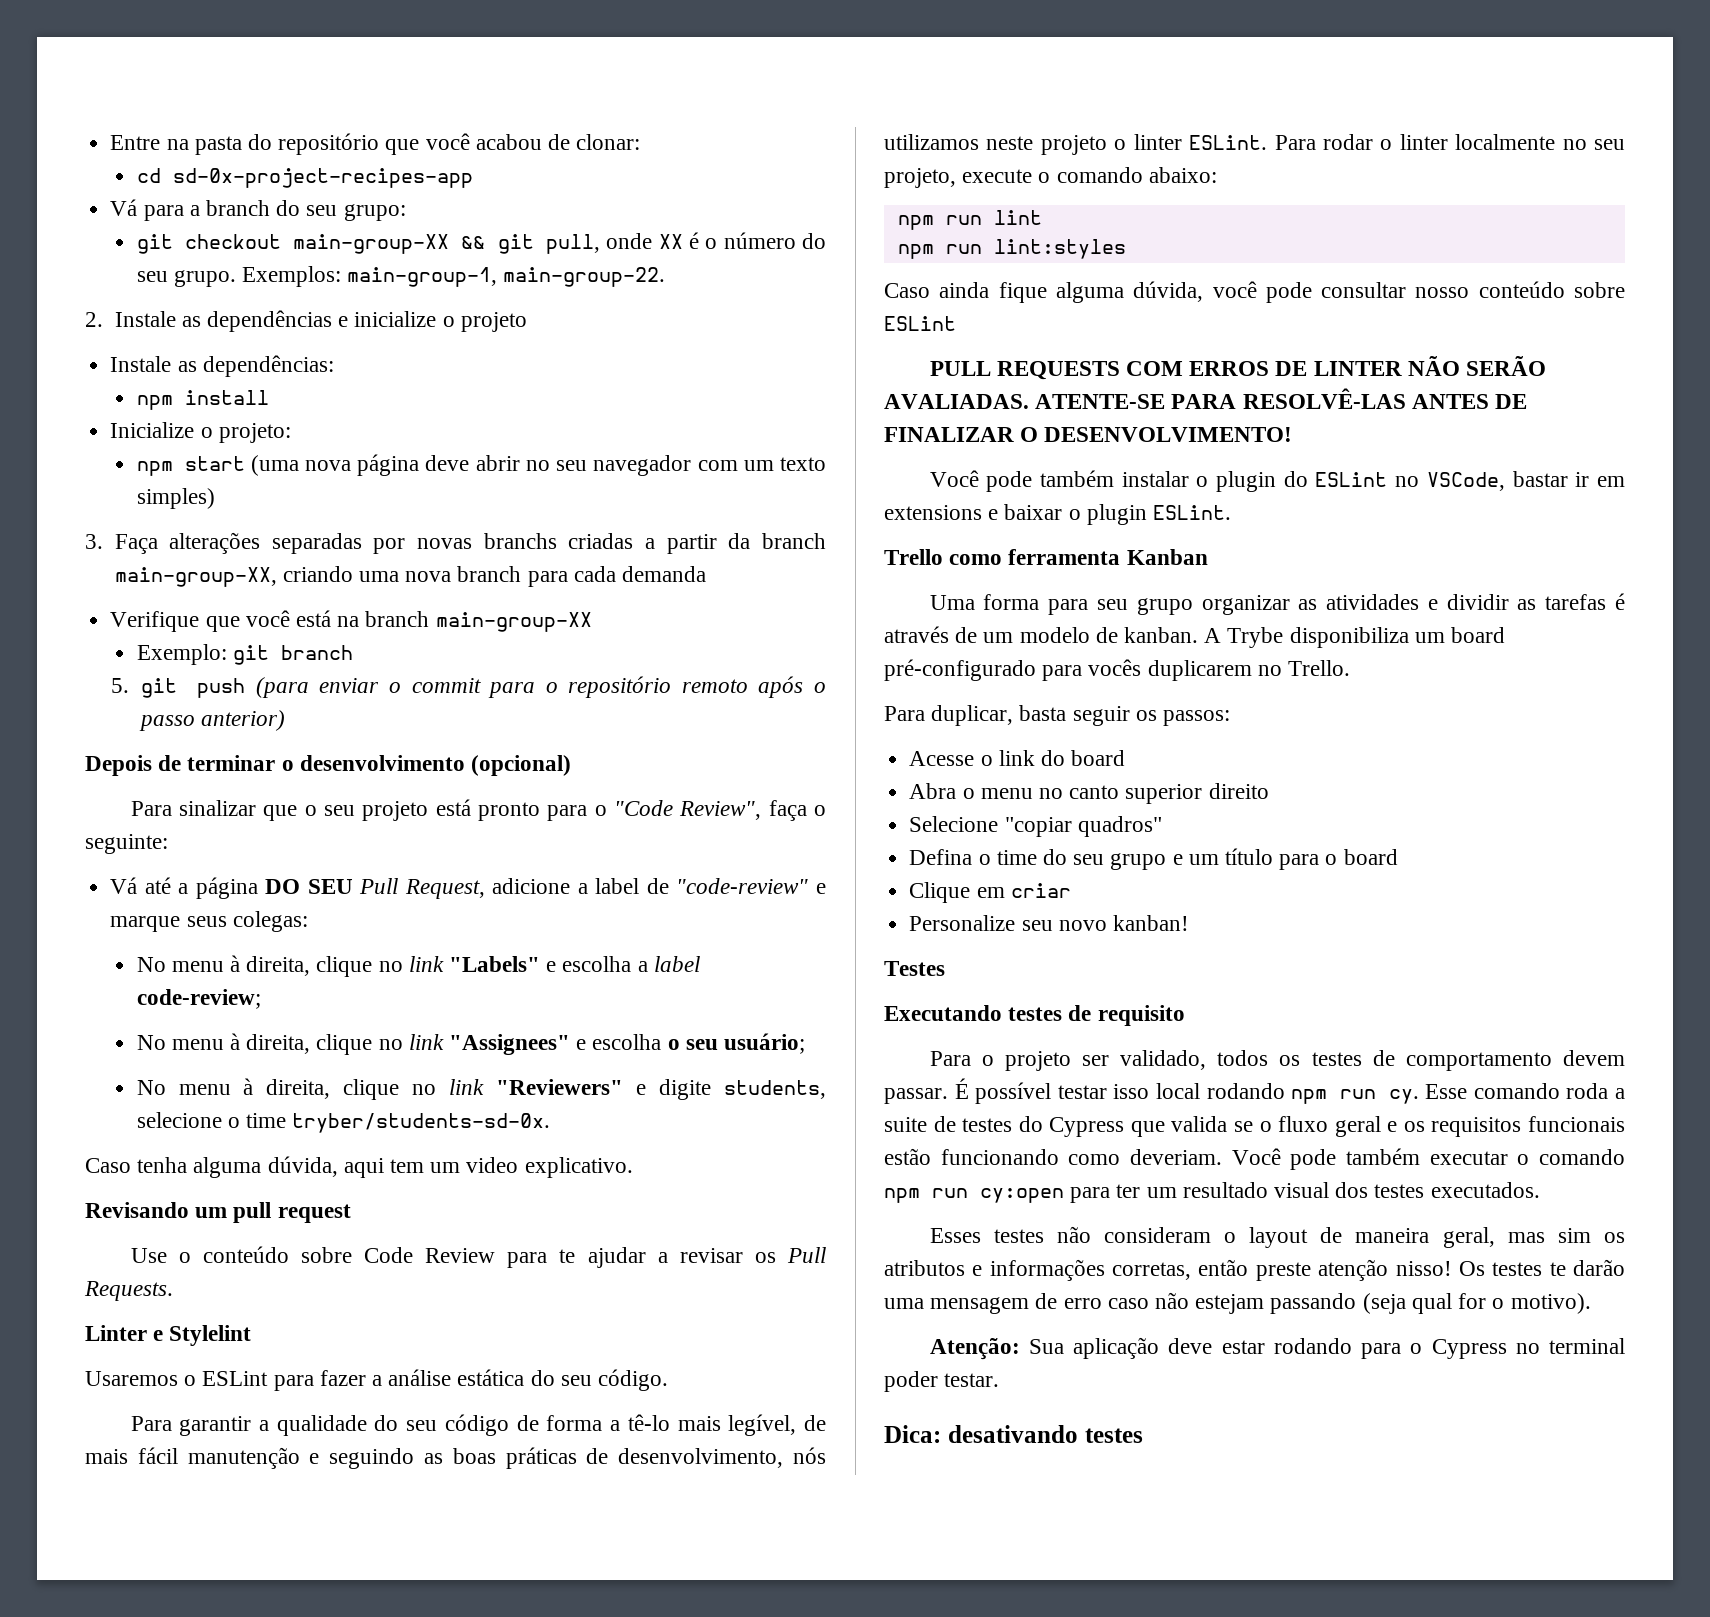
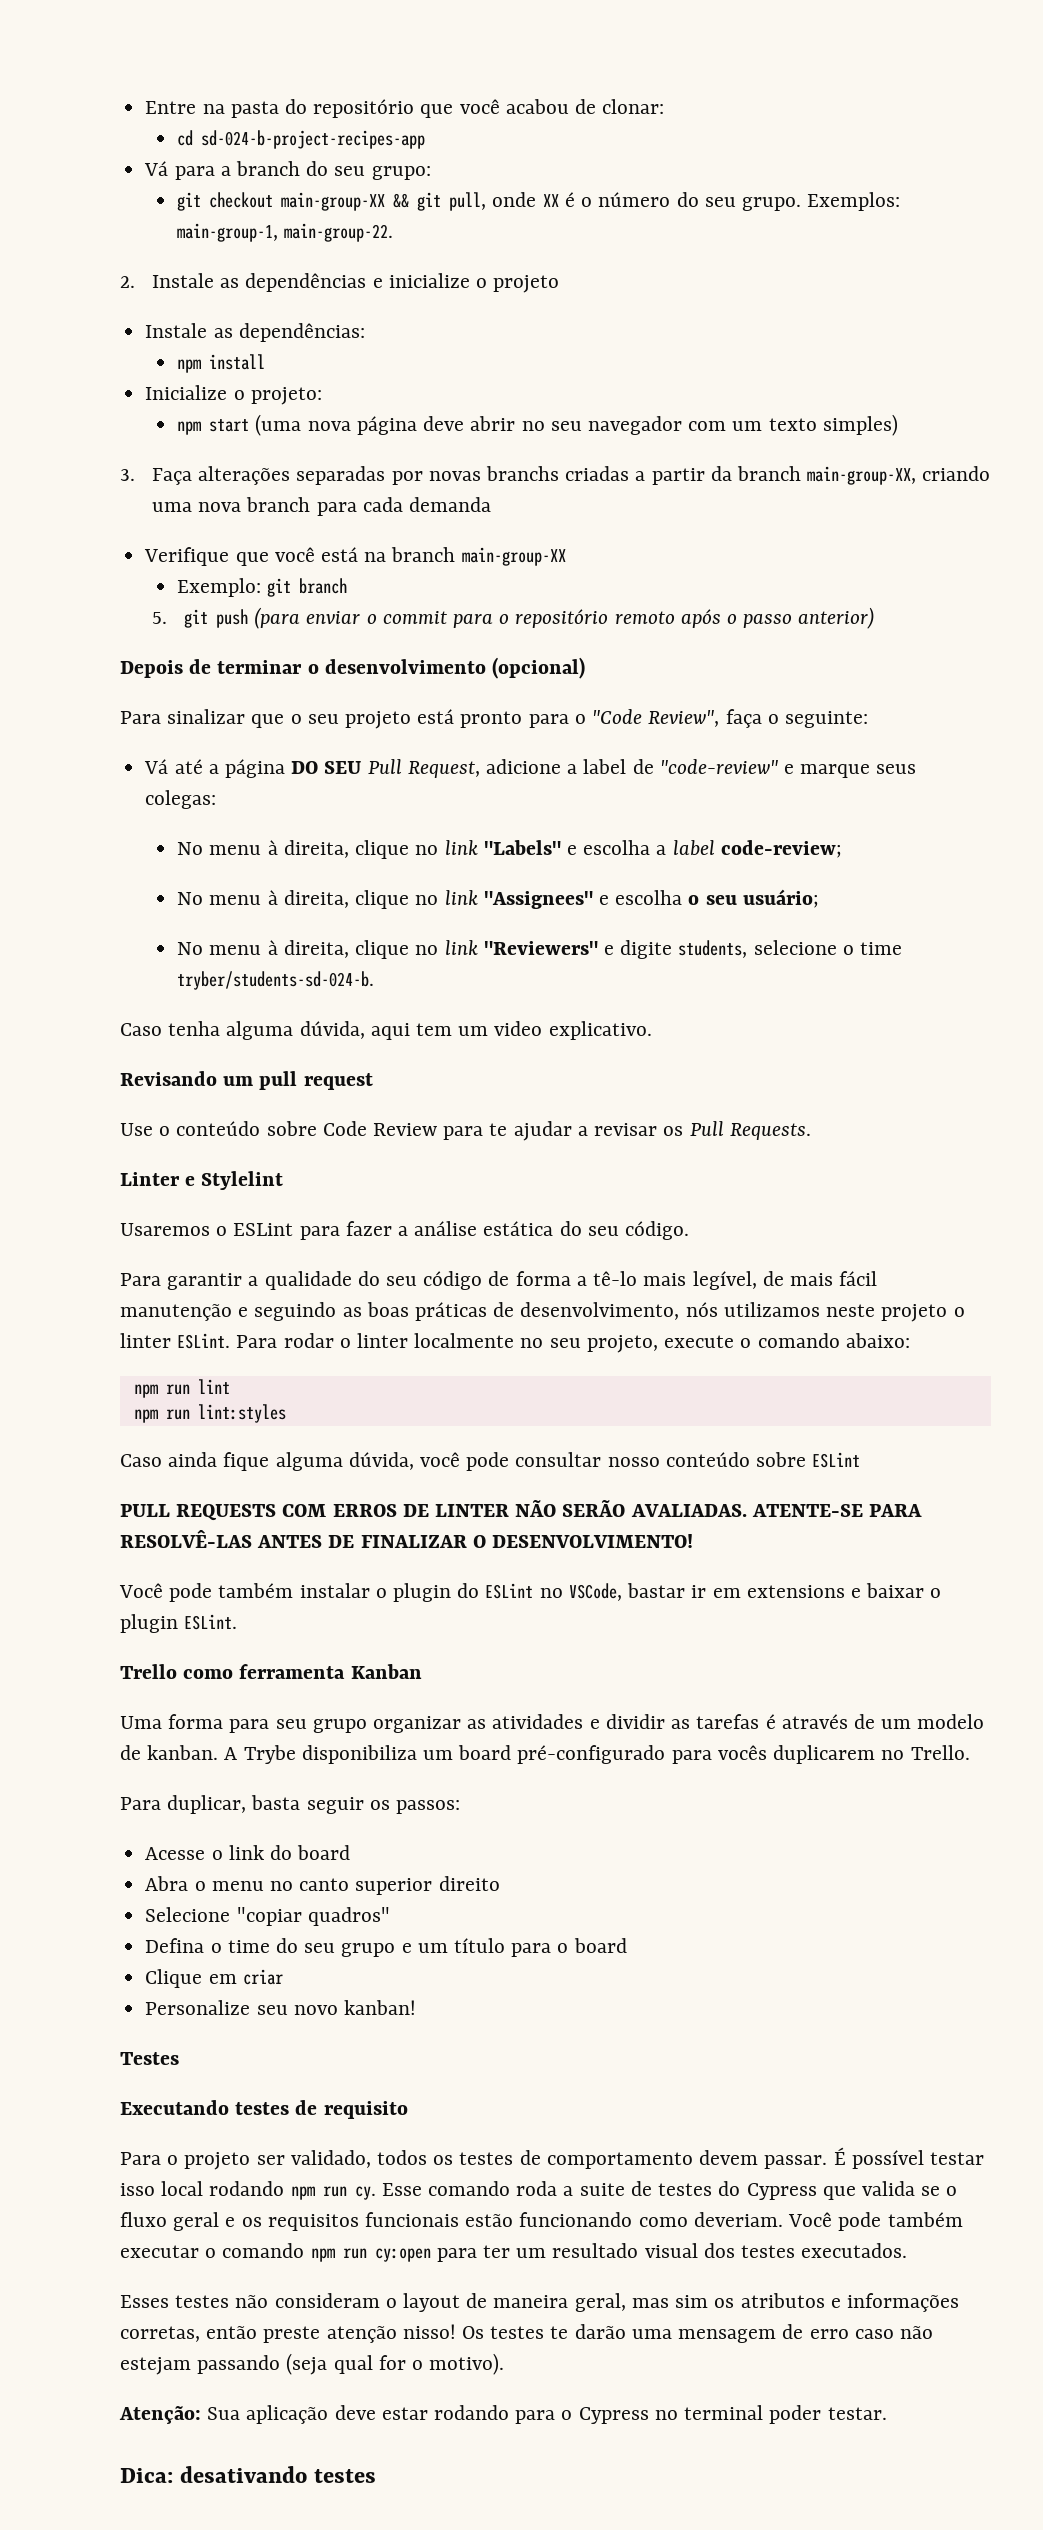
[172,168,473,188] sd-0x-project-recipes-app -> [201,130,426,149] sd-024-b-project-recipes-app
[292,1113,551,1133] tryber/students-sd-0x. -> [177,971,375,990] tryber/students-sd-024-b.

